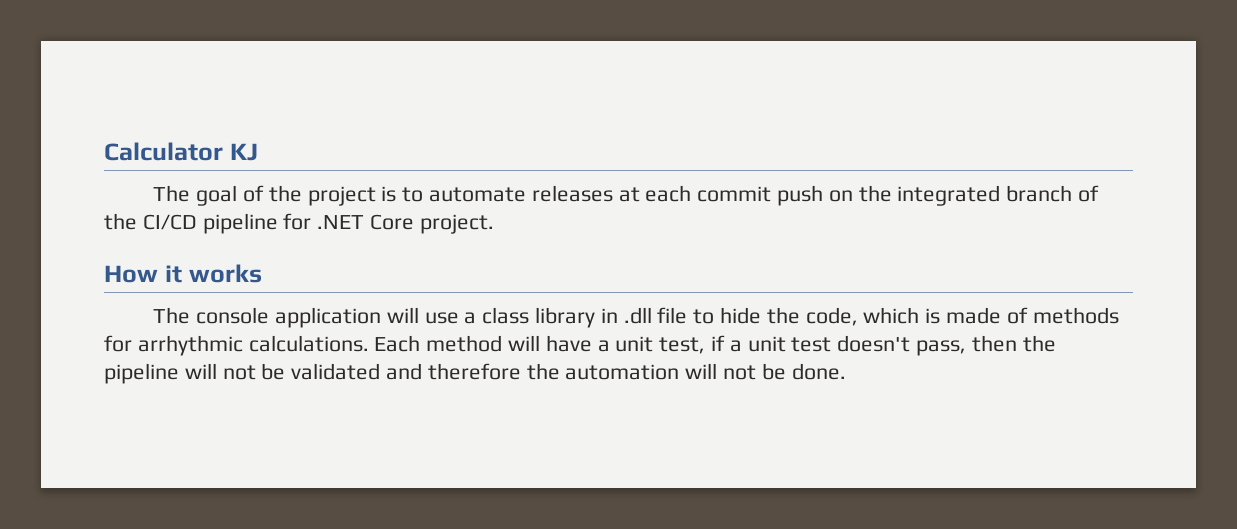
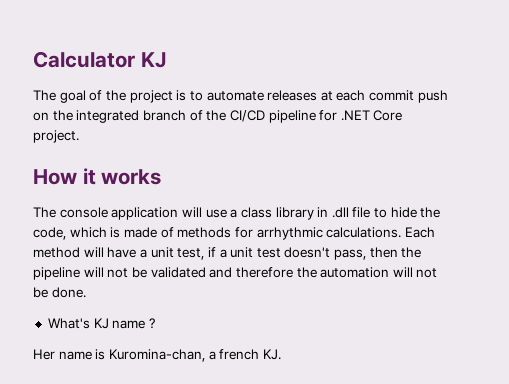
(846, 371) none -> [47,318,155,329] [33,349,281,362] // What's KJ name ? // Her name is Kuromina-chan, a french KJ.

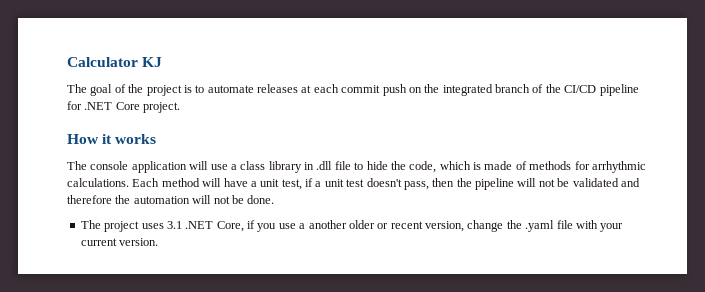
[47,318,155,329] [33,349,281,362] What's KJ name ? // Her name is Kuromina-chan, a french KJ. -> [80,220,624,232] [80,238,159,246] The project uses 3.1 .NET Core, if you use a another older or recent version, change the .yaml file with your current version.

